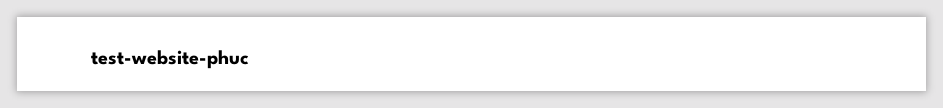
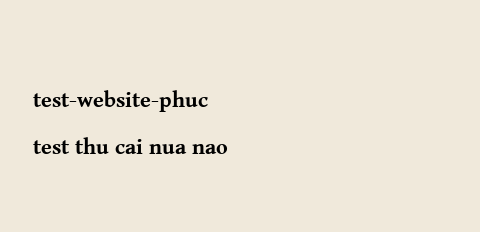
(249, 59) none -> [33,137,228,154] // test thu cai nua nao

